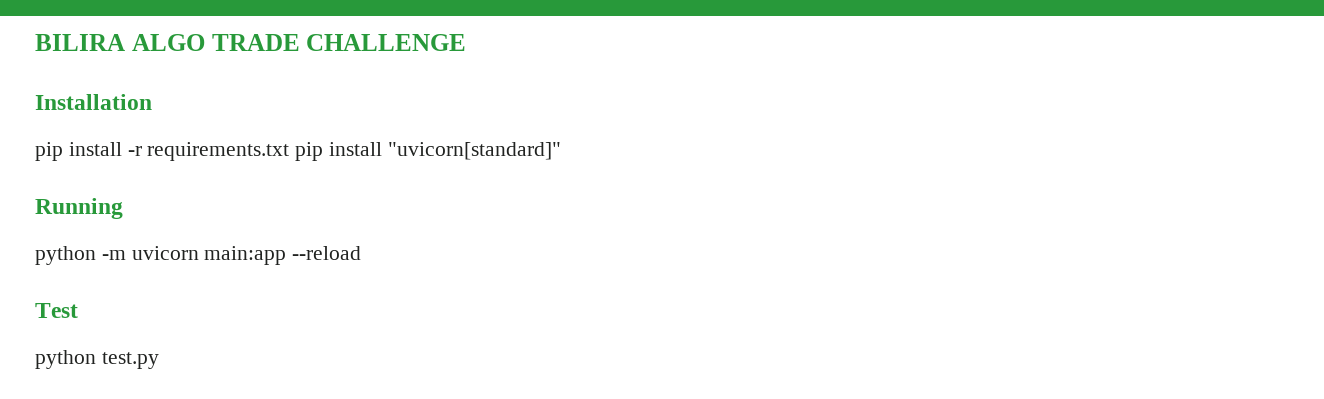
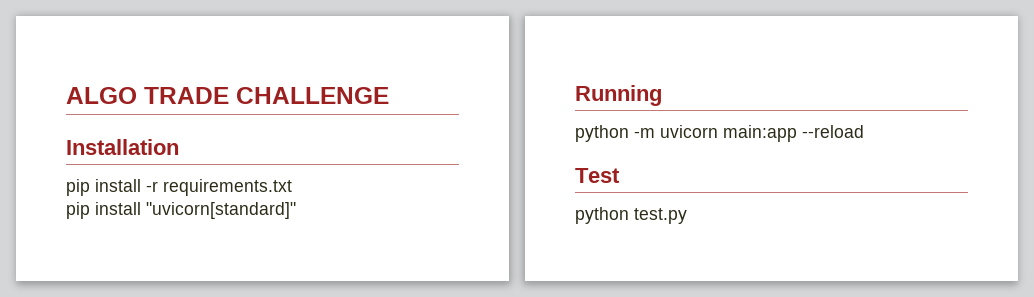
[35,34,125,51] BILIRA -> (66, 95) none
(290, 151) none -> (292, 187) //

